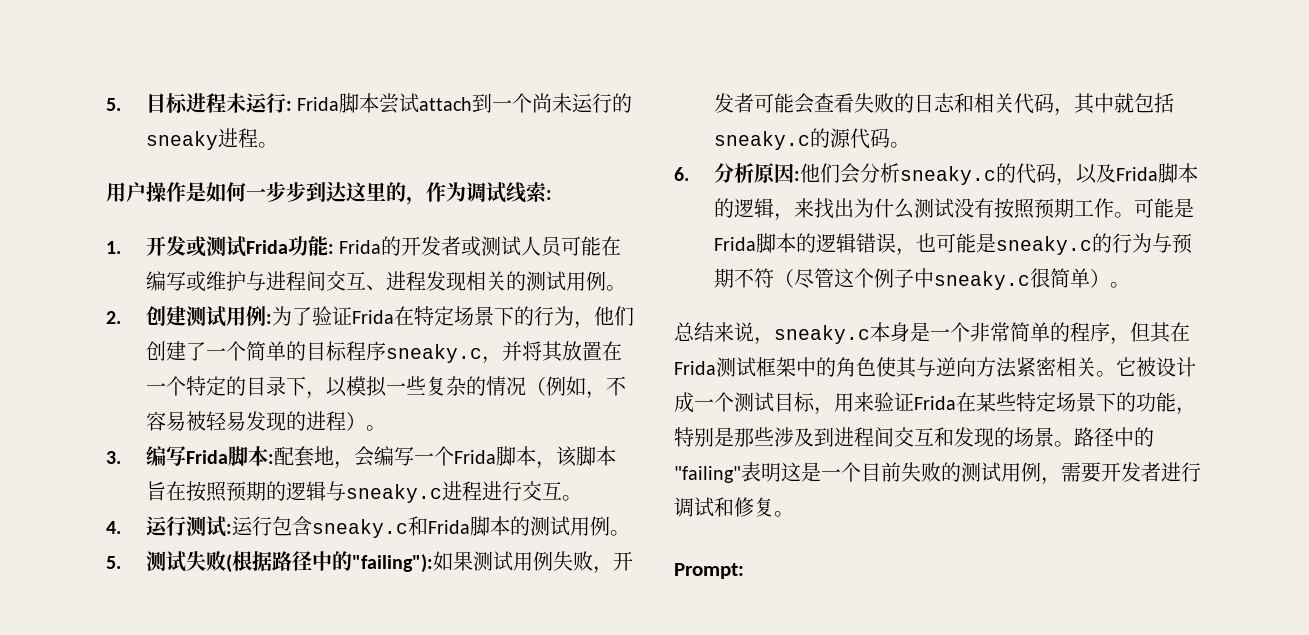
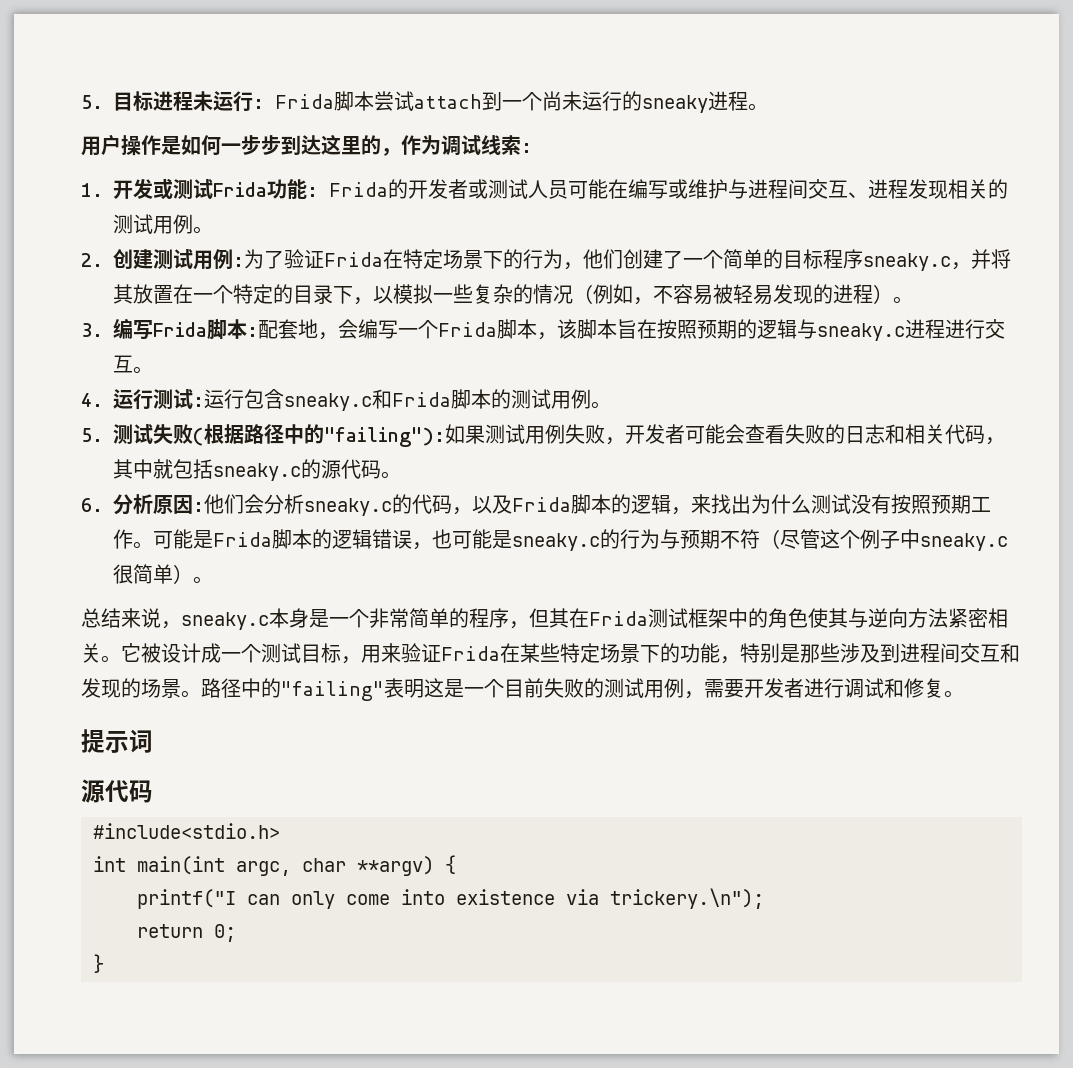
[674,563,744,579] Prompt: -> [81,729,153,753] [81,779,153,803] [93,823,280,839] [93,855,456,876] [137,888,764,909] [137,924,236,942] [93,954,104,973] 提示词 // 源代码 // #include<stdio.h> // int main(int argc, char **argv) { // printf("I can only come into existence via trickery.\n"); // return 0; // }

